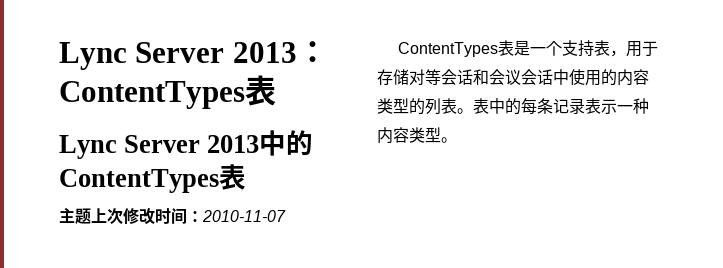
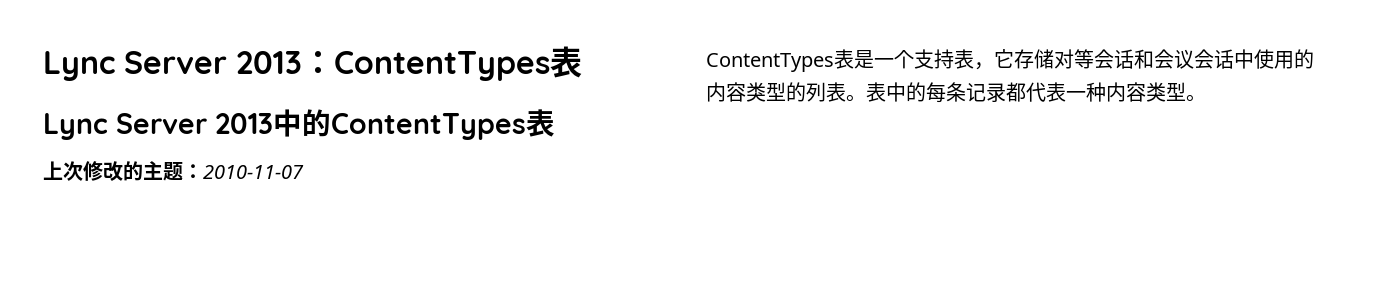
[59,207,91,224] 主题 -> (555, 123) none
[155,208,187,224] 时间 -> [123,161,183,181] 的主题
[626,41,659,57] 用于 -> [994,49,1014,68] 它
[585,98,617,114] 表示 -> [1006,82,1066,102] 都代表

